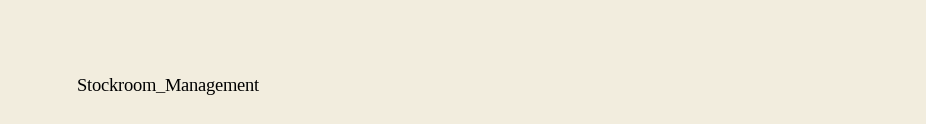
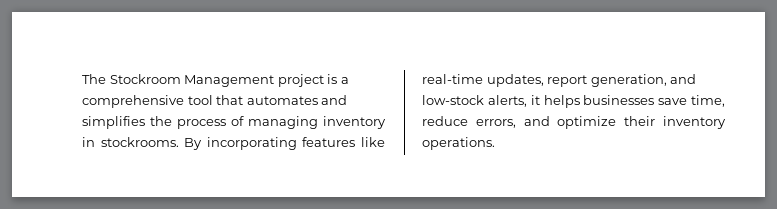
[77,78,260,95] Stockroom_Management -> [82,74,349,87] [82,95,348,108] [82,116,386,129] [82,137,385,150] [422,74,697,87] [422,95,725,108] [422,116,726,129] [422,137,495,150] The Stockroom Management project is a comprehensive tool that automates and simplifies the process of managing inventory in stockrooms. By incorporating features like real-time updates, report generation, and low-stock alerts, it helps businesses save time, reduce errors, and optimize their inventory operations.

